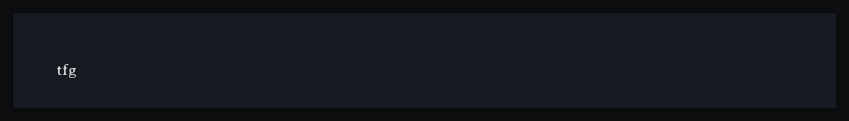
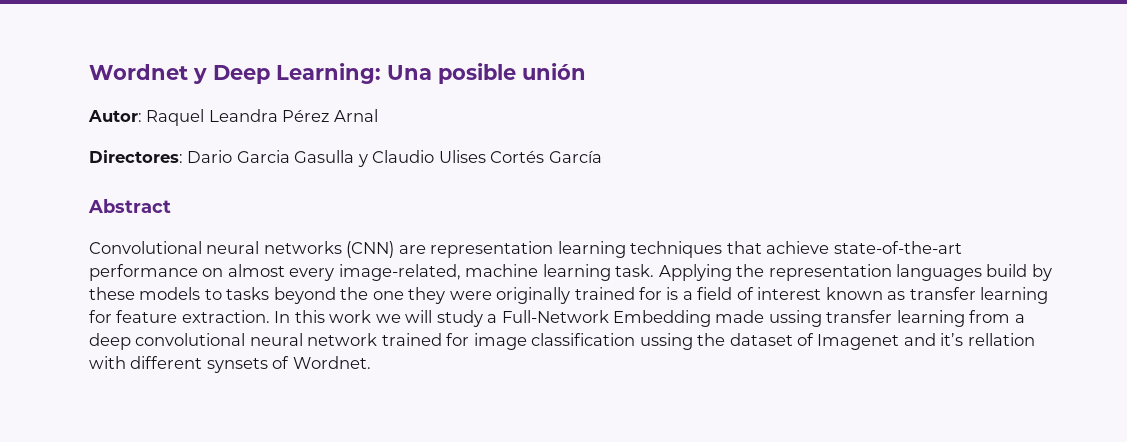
[57,64,77,78] tfg -> [89,63,586,84] [88,109,378,126] [89,150,602,167] [88,199,171,213] [89,241,962,258] [89,264,1052,281] [89,287,1049,304] [89,310,1025,327] [89,333,1035,350] [89,356,371,373] Wordnet y Deep Learning: Una posible unión // Autor: Raquel Leandra Pérez Arnal // Directores: Dario Garcia Gasulla y Claudio Ulises Cortés García // Abstract // Convolutional neural networks (CNN) are representation learning techniques that achieve state-of-the-art performance on almost every image-related, machine learning task. Applying the representation languages build by these models to tasks beyond the one they were originally trained for is a field of interest known as transfer learning for feature extraction. In this work we will study a Full-Network Embedding made ussing transfer learning from a deep convolutional neural network trained for image classification ussing the dataset of Imagenet and it’s rellation with different synsets of Wordnet.

